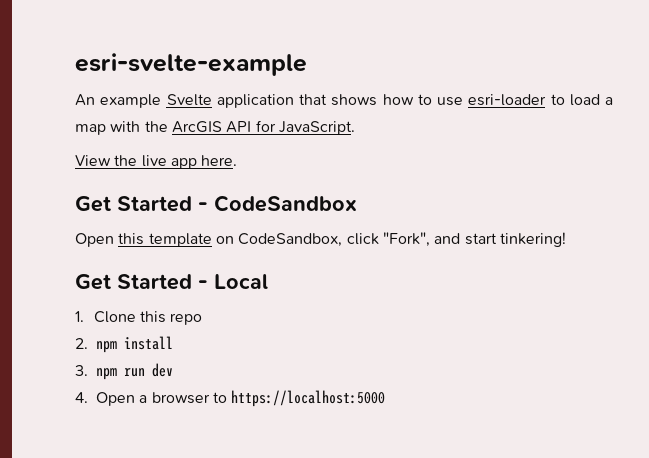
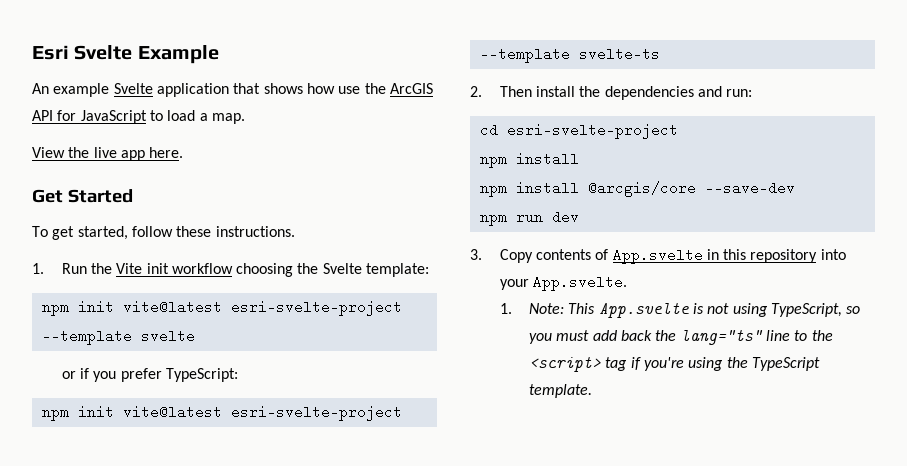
[75,53,307,76] esri-svelte-example -> [32,45,219,64] Esri Svelte Example
[417,94,613,106] [75,120,355,135] to use esri-loader to load a map with the ArcGIS API for JavaScript. -> [338,83,433,94] [32,110,245,124] use the ArcGIS API for JavaScript to load a map.
[198,195,357,212] [75,232,566,247] [75,274,268,290] [75,311,203,325] [75,336,173,353] [75,363,173,380] [75,390,386,407] - CodeSandbox // Open this template on CodeSandbox, click "Fork", and start tinkering! // Get Started - Local // 1. Clone this repo // 2. npm install // 3. npm run dev // 4. Open a browser to https://localhost:5000 -> [32,226,295,240] [32,263,430,277] [41,300,402,316] [41,329,195,345] [61,368,238,382] [41,405,402,421] [479,47,660,63] [470,86,753,100] [479,123,678,139] [479,152,579,168] [479,181,795,197] [479,210,579,226] [470,248,846,264] [499,275,627,291] [499,302,861,318] [529,329,833,345] [529,357,821,372] [529,384,593,398] // To get started, follow these instructions. // 1. Run the Vite init workflow choosing the Svelte template: // npm init vite@latest esri-svelte-project --template svelte // or if you prefer TypeScript: // npm init vite@latest esri-svelte-project --template svelte-ts // 2. Then install the dependencies and run: // cd esri-svelte-project // npm install // npm install @arcgis/core --save-dev // npm run dev // 3. Copy contents of App.svelte in this repository into your App.svelte. // 1. Note: This App.svelte is not using TypeScript, so you must add back the lang="ts" line to the <script> tag if you're using the TypeScript template.

